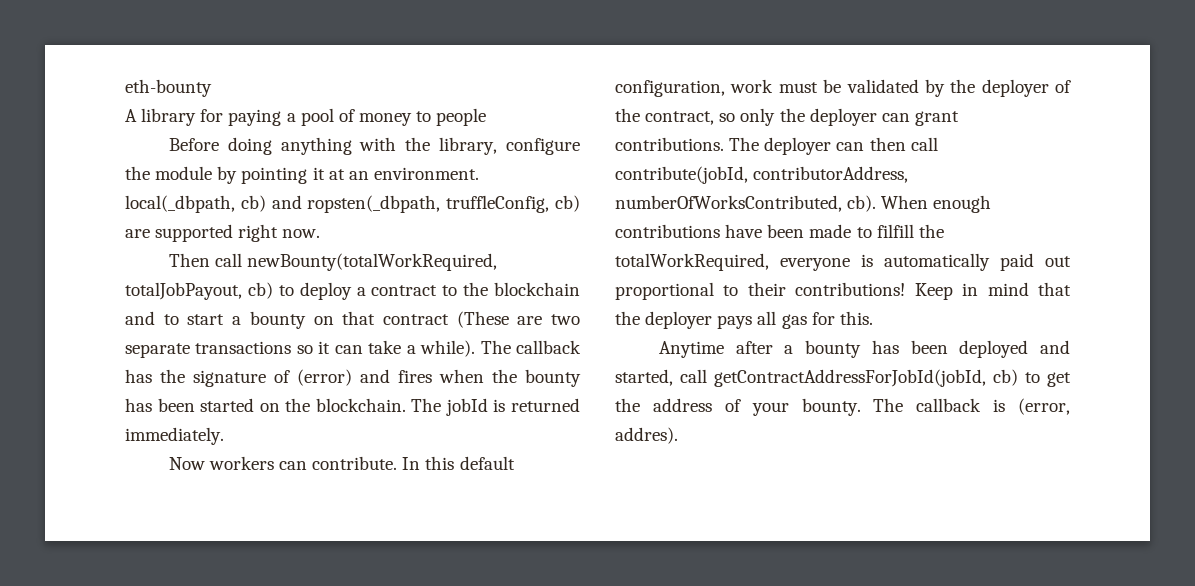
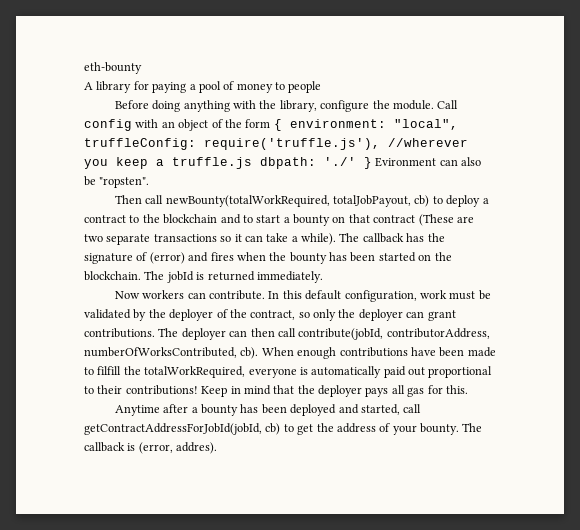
[155,166,479,184] [125,195,580,213] [125,224,321,242] module by pointing it at an environment. local(_dbpath, cb) and ropsten(_dbpath, truffleConfig, cb) are supported right now. -> [392,100,459,110] [84,119,458,131] [84,138,468,150] [84,157,482,169] [84,176,150,188] module. Call config with an object of the form { environment: "local", truffleConfig: require('truffle.js'), //wherever you keep a truffle.js dbpath: './' } Evironment can also be "ropsten".

